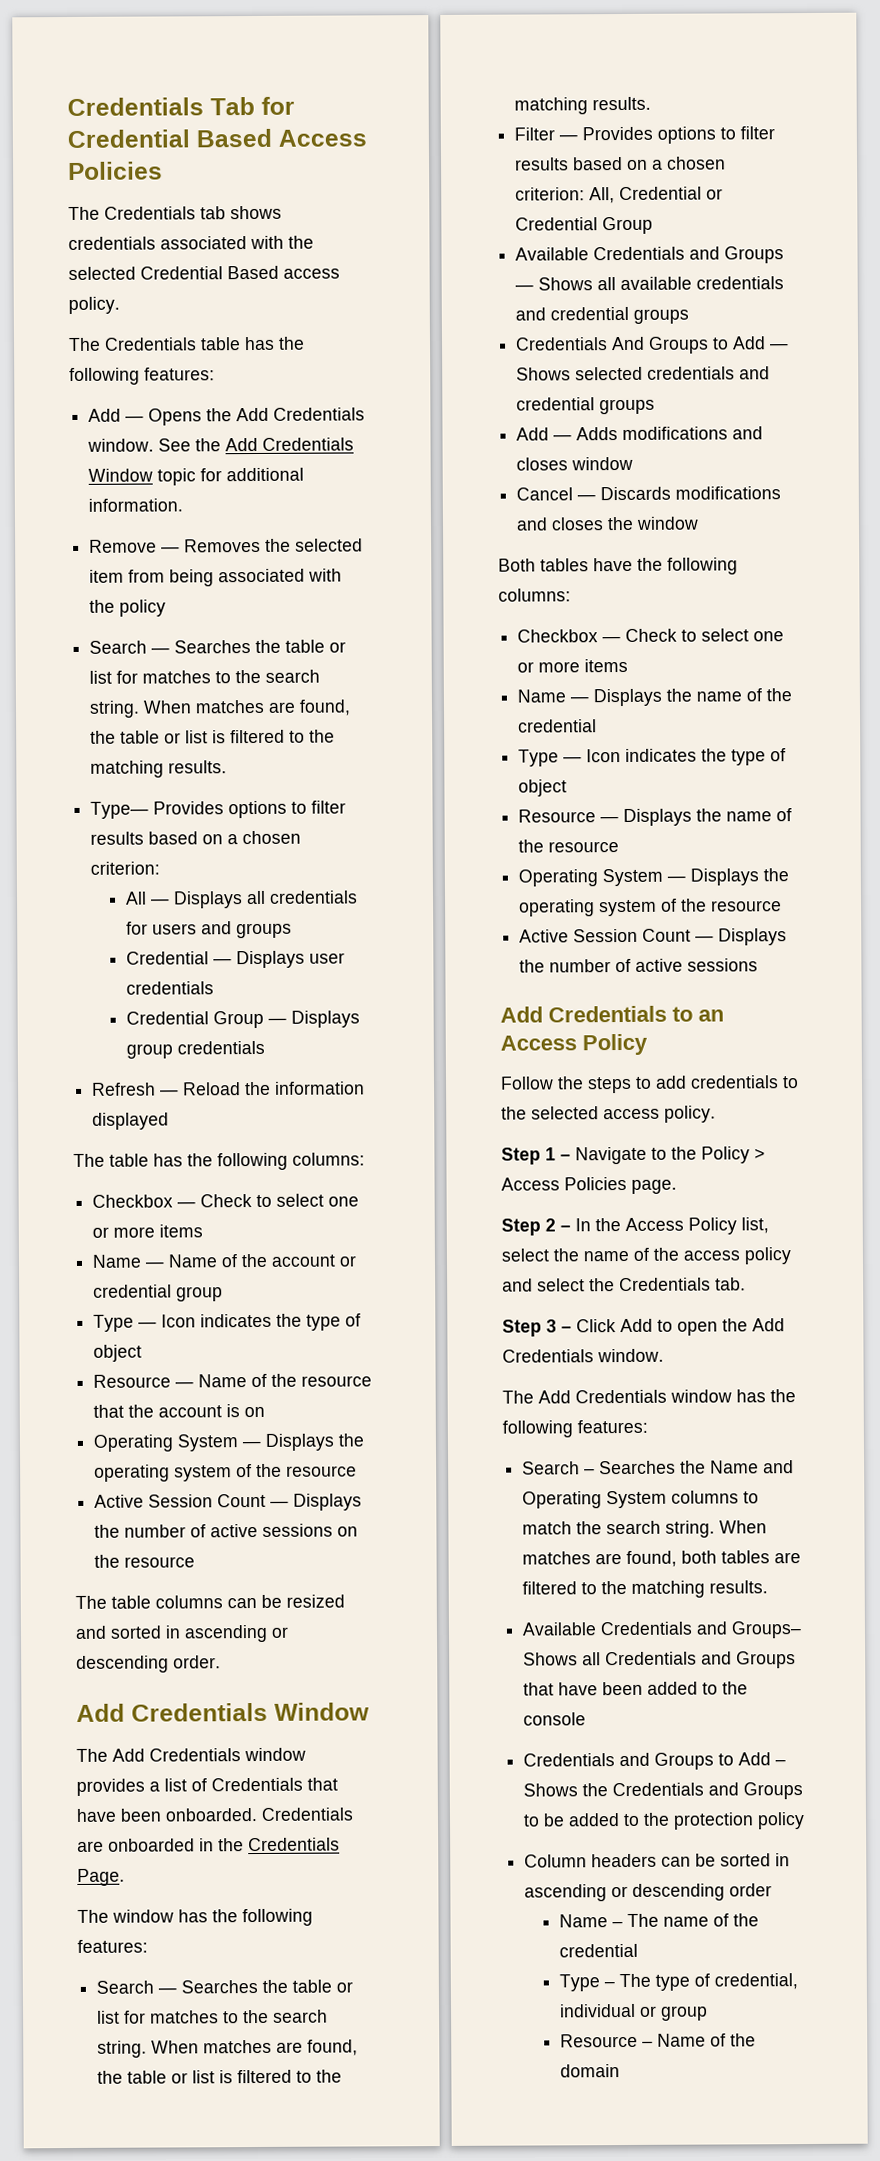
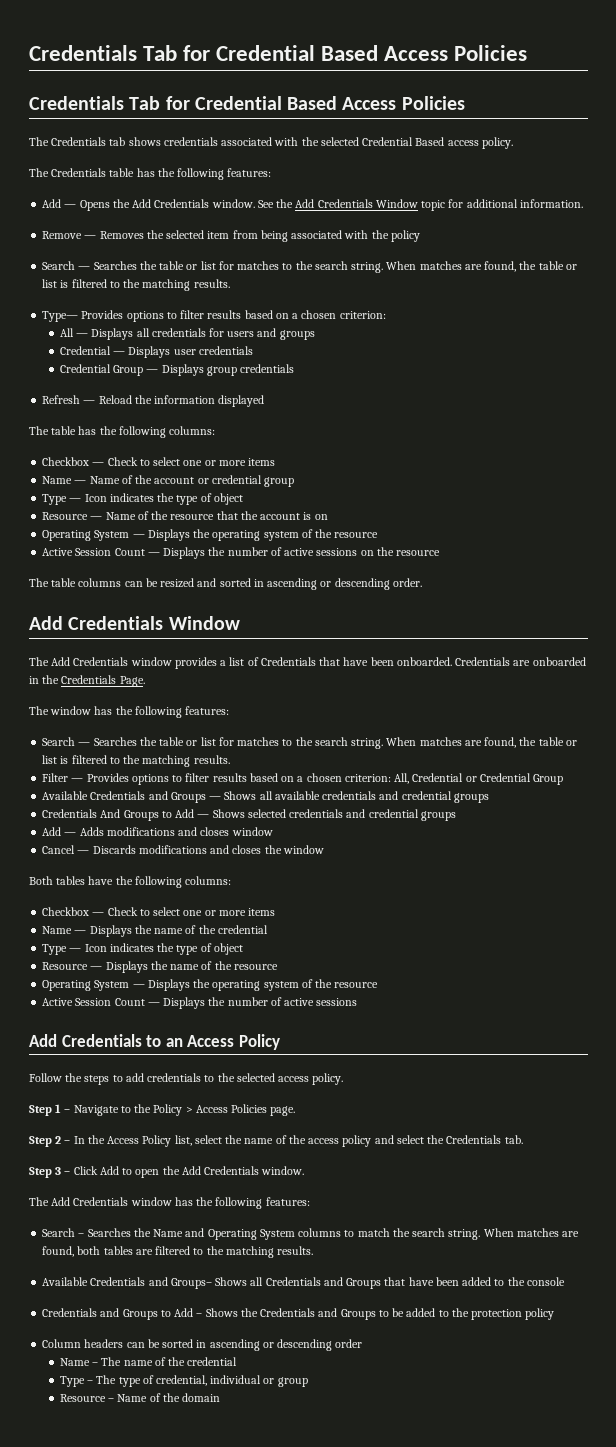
[67,96,295,116] [67,128,367,148] [68,161,163,180] Credentials Tab for Credential Based Access Policies -> [29,45,528,61] [29,96,465,110] Credentials Tab for Credential Based Access Policies // Credentials Tab for Credential Based Access Policies

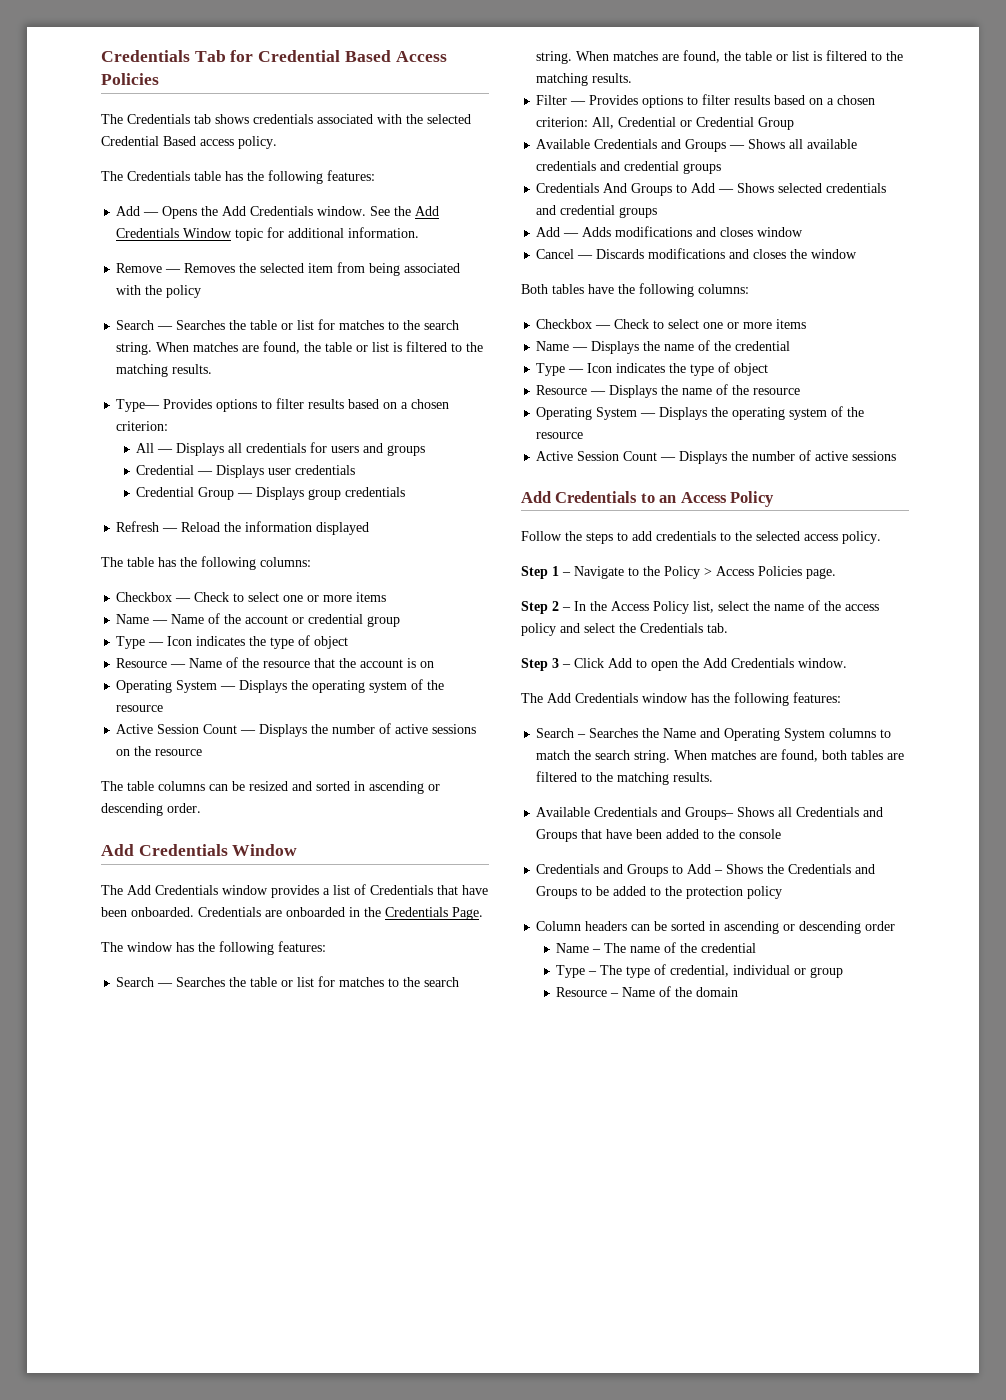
[29,45,528,61] [29,96,465,110] Credentials Tab for Credential Based Access Policies // Credentials Tab for Credential Based Access Policies -> [101,50,447,62] [101,73,159,85] Credentials Tab for Credential Based Access Policies

